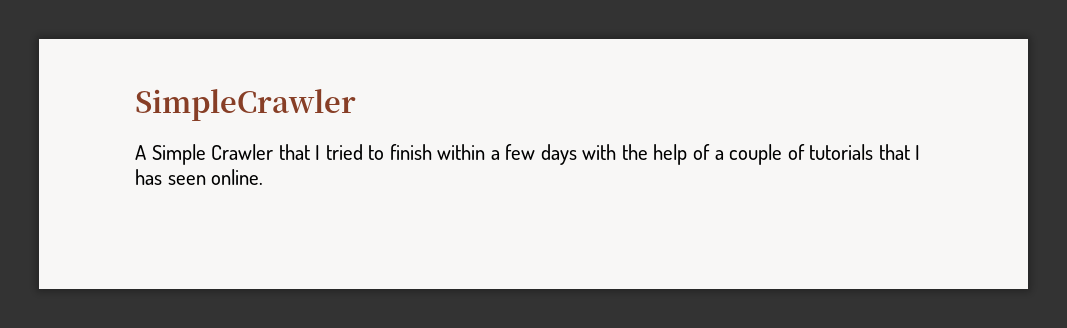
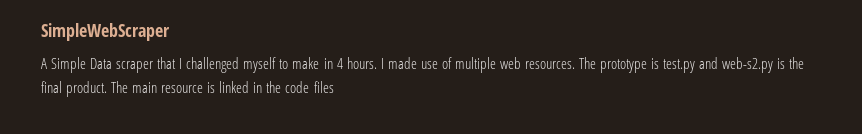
[135,89,356,121] SimpleCrawler -> [41,23,170,41] SimpleWebScraper
[211,144,921,165] [135,169,264,185] Crawler that I tried to finish within a few days with the help of a couple of tutorials that I has seen online. -> [90,57,805,73] [41,81,334,97] Data scraper that I challenged myself to make in 4 hours. I made use of multiple web resources. The prototype is test.py and web-s2.py is the final product. The main resource is linked in the code files

